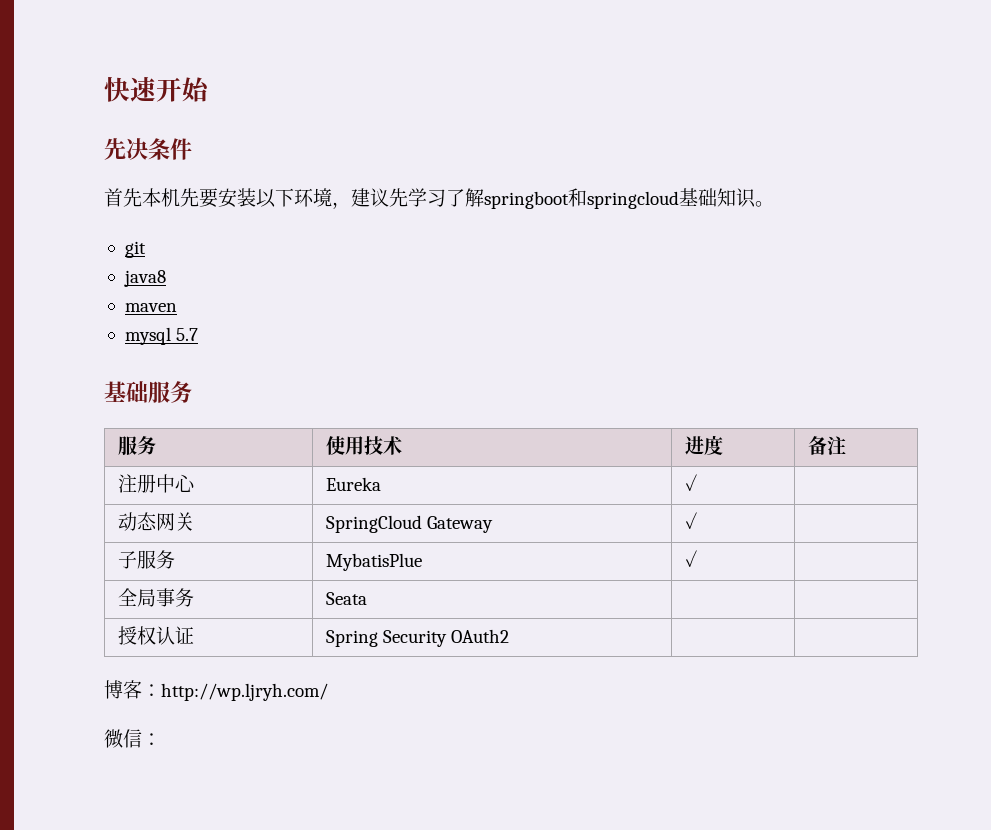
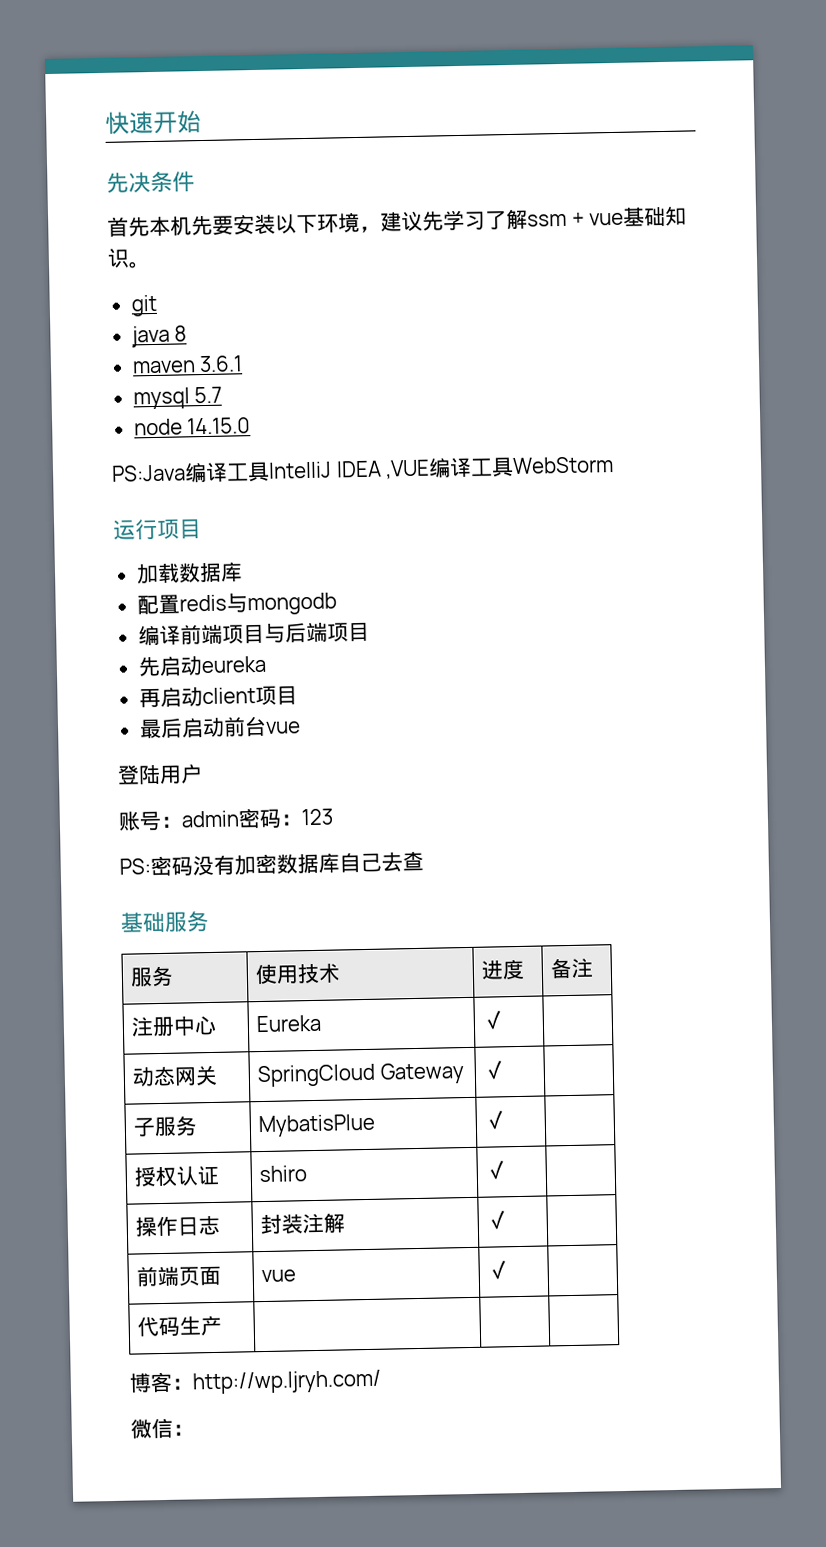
[484,188,679,209] springboot和springcloud -> [527,212,625,227] ssm + vue
[123,270,166,287] java8 -> [130,325,188,348] java 8
(177, 307) none -> [199,355,244,373] 3.6.1
(199, 334) none -> [133,417,252,436] [111,456,615,483] [112,518,202,541] [135,561,243,585] [136,592,337,616] [137,621,370,646] [137,655,266,677] [138,685,298,708] [138,715,301,739] [117,763,203,785] [118,808,333,831] [119,850,424,877] // node 14.15.0 // PS:Java编译工具IntelliJ IDEA ,VUE编译工具WebStorm // 运行项目 // 加载数据库 // 配置redis与mongodb // 编译前端项目与后端项目 // 先启动eureka // 再启动client项目 // 最后启动前台vue // 登陆用户 // 账号：admin密码：123 // PS:密码没有加密数据库自己去查
[117,588,194,607] [325,592,367,605] // 全局事务 | Seata | | -> (507, 1120) none
[325,629,510,647] Spring Security OAuth2 -> [259,1165,308,1183] [485,1160,508,1180] [135,1215,221,1237] [260,1212,346,1235] [486,1210,509,1230] [136,1265,222,1287] [261,1269,297,1283] [487,1260,510,1280] [137,1315,223,1337] shiro | ✓ | // 操作日志 | 封装注解 | ✓ | // 前端页面 | vue | ✓ | // 代码生产 |

